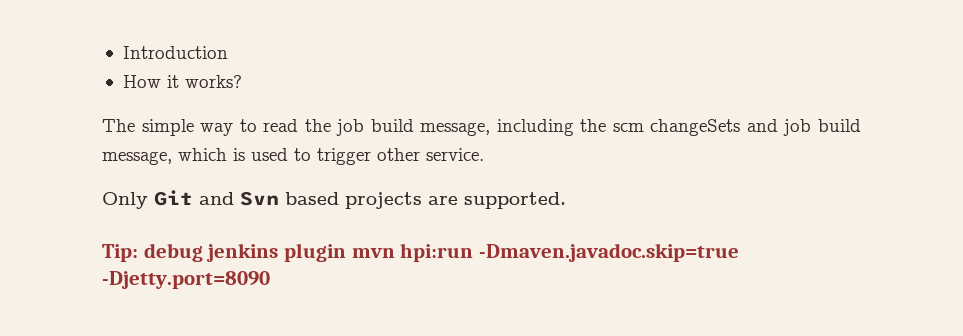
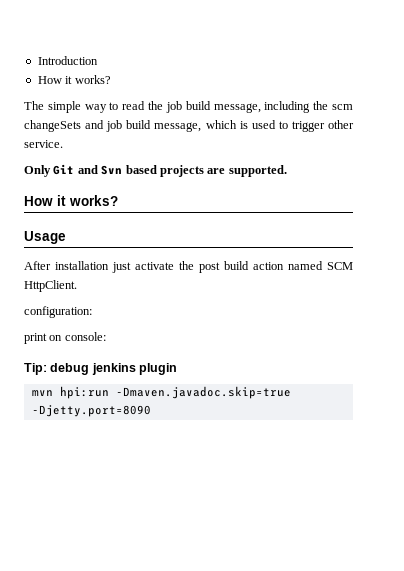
(566, 200) none -> [24,195,118,206] [24,231,66,244] [24,261,353,273] [24,280,77,292] [24,306,92,318] [24,332,106,344] // How it works? // Usage // After installation just activate the post build action named SCM HttpClient. // configuration: // print on console:
(347, 252) none -> (178, 369) //

